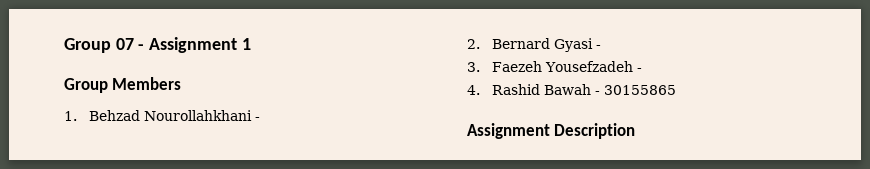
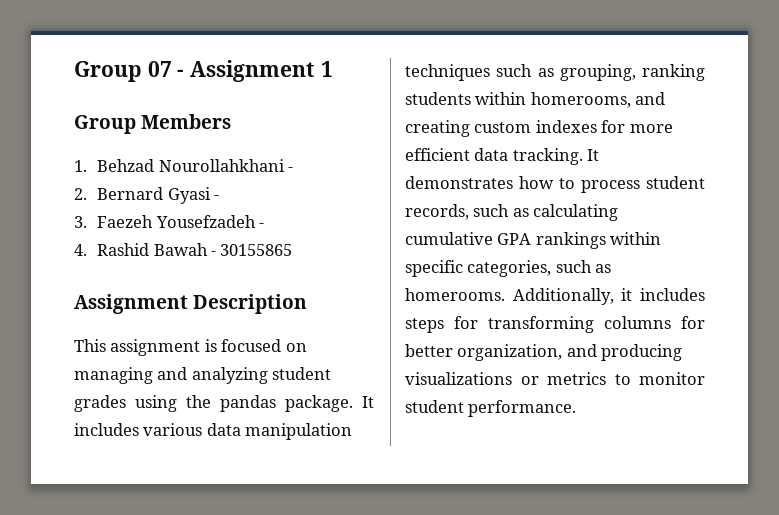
(636, 131) none -> [74,339,307,356] [74,367,332,384] [74,395,374,412] [74,423,353,440] [405,64,705,81] [405,92,666,108] [405,120,673,137] [405,148,600,165] [405,176,705,193] [405,204,619,221] [405,232,662,249] [405,260,612,277] [405,288,705,305] [405,316,705,333] [405,344,683,361] [405,372,705,385] [405,400,577,417] // This assignment is focused on managing and analyzing student grades using the pandas package. It includes various data manipulation techniques such as grouping, ranking students within homerooms, and creating custom indexes for more efficient data tracking. It demonstrates how to process student records, such as calculating cumulative GPA rankings within specific categories, such as homerooms. Additionally, it includes steps for transforming columns for better organization, and producing visualizations or metrics to monitor student performance.

